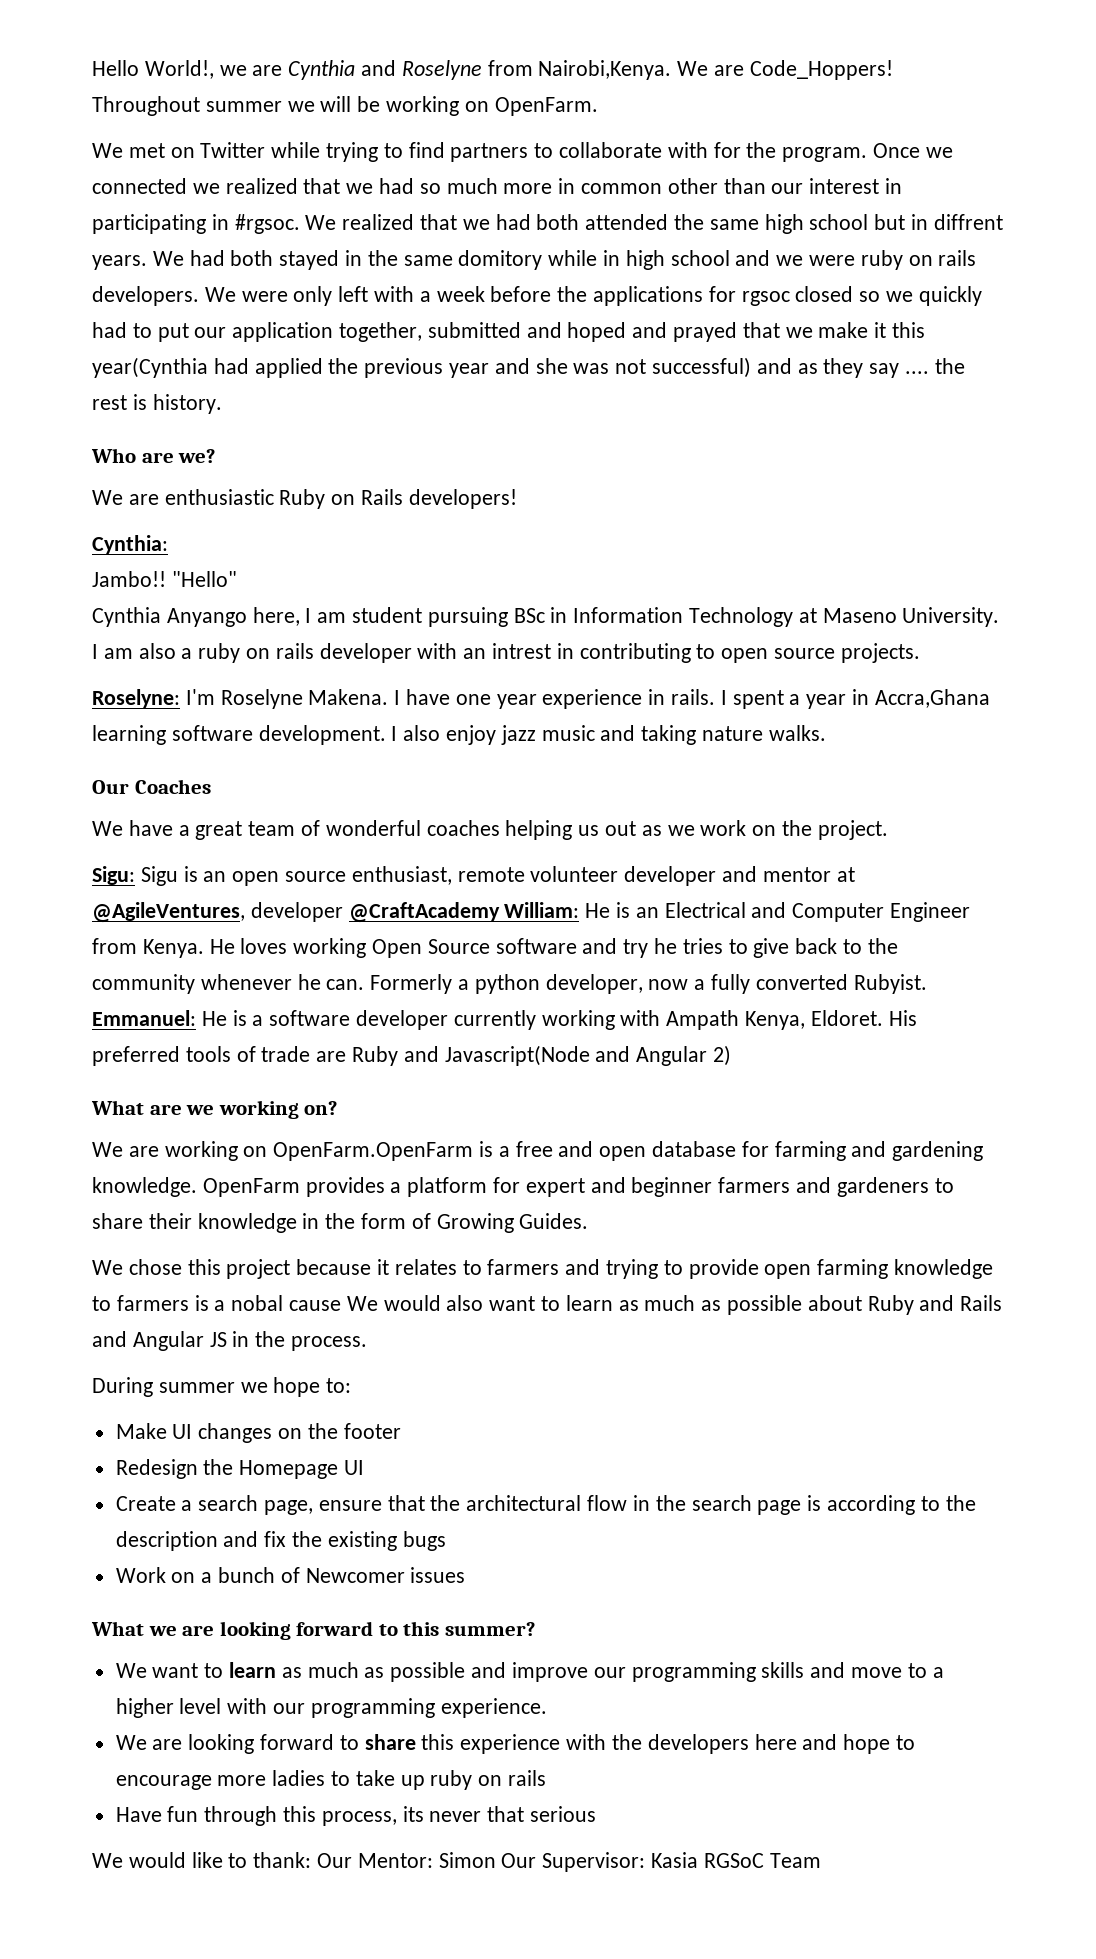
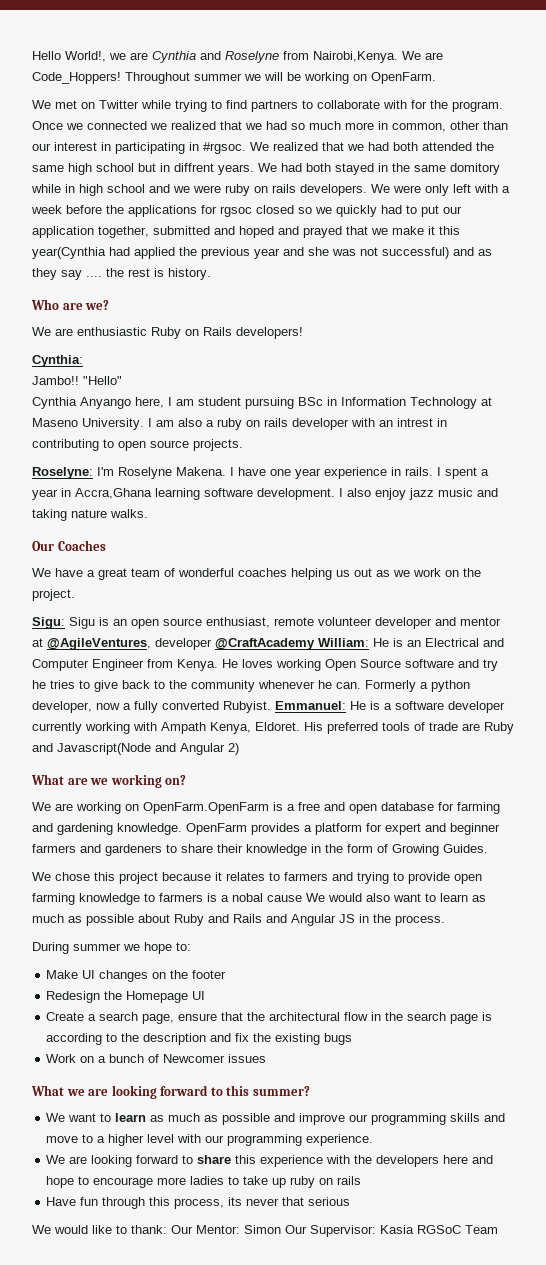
[581,183,663,194] common -> [392,123,446,132] common,

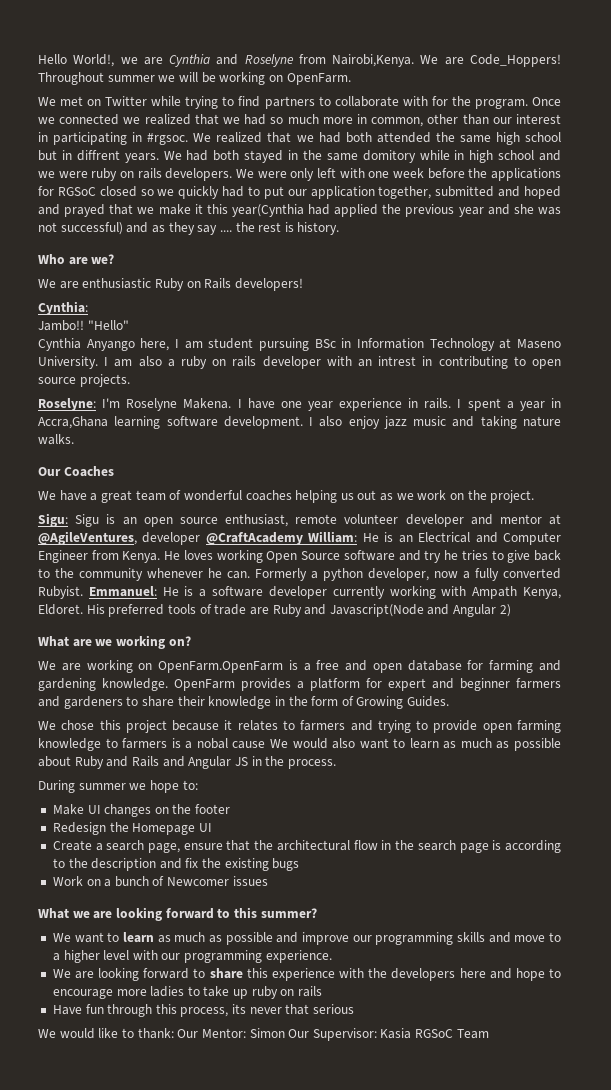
[502,186,510,193] a -> [368,171,390,178] one
[220,206,252,217] rgsoc -> [57,187,96,196] RGSoC

